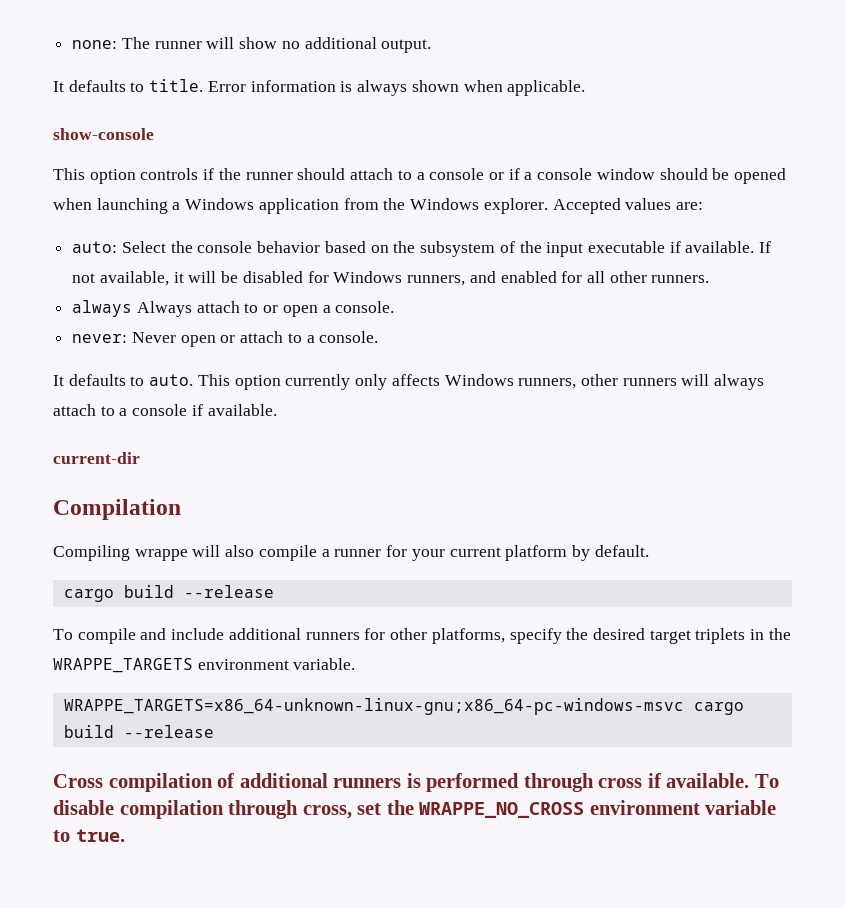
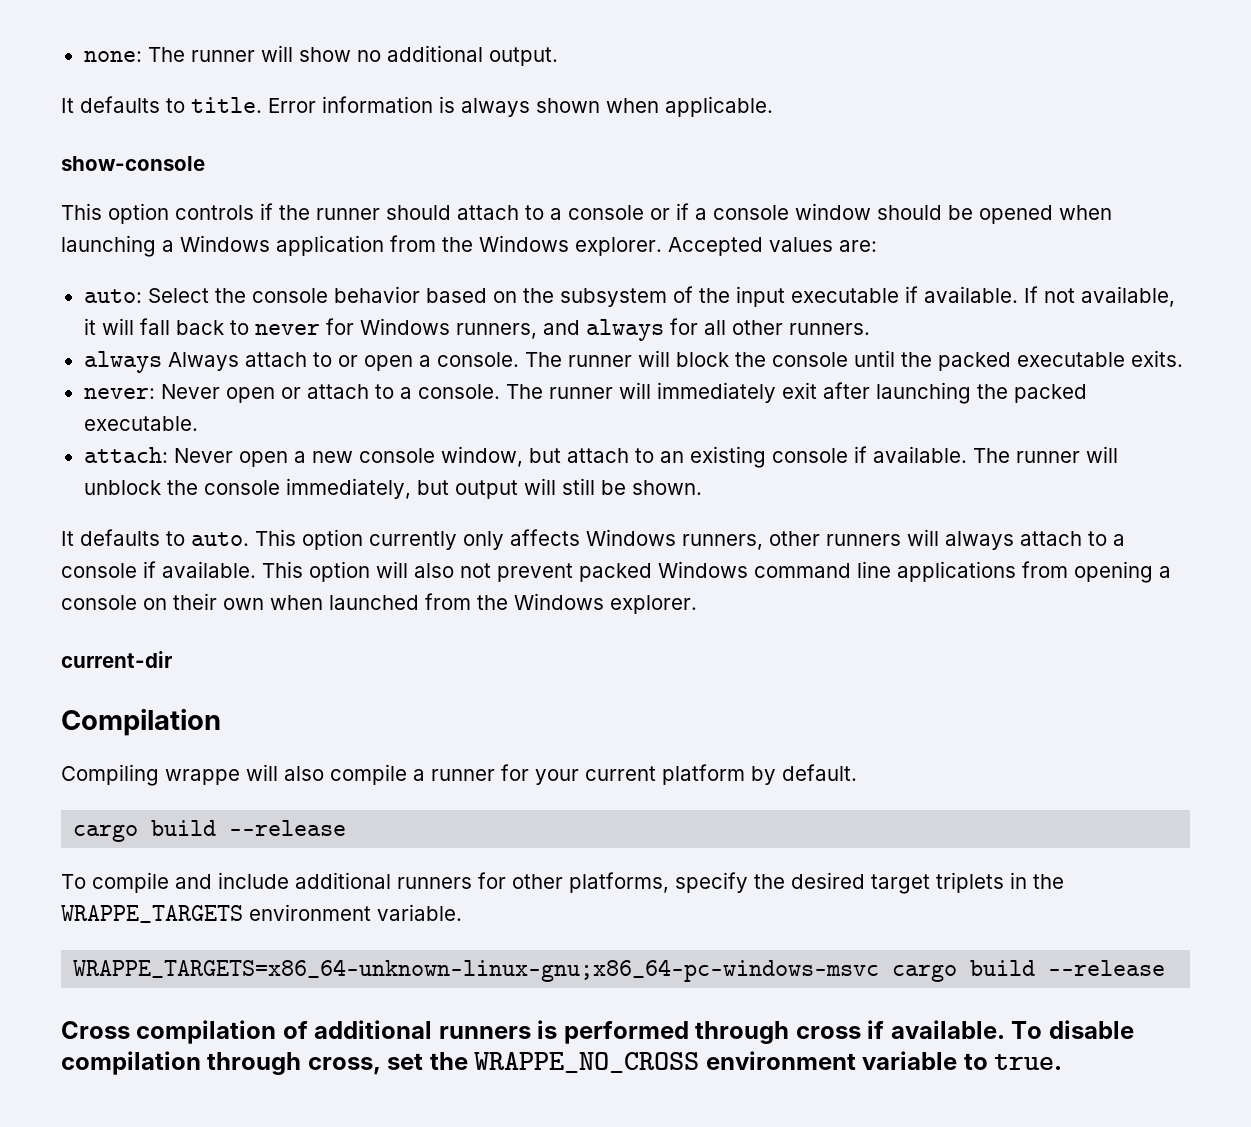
[221,271,303,283] be disabled -> [139,318,320,335] fall back to never
[500,271,557,283] enabled -> [585,319,664,341] always
(395, 307) none -> [524,350,1183,371] The runner will block the console until the packed executable exits.
(379, 337) none -> [505,382,1087,404] [83,416,198,431] [83,446,1118,468] [83,478,702,499] The runner will immediately exit after launching the packed executable. // attach: Never open a new console window, but attach to an existing console if available. The runner will unblock the console immediately, but output will still be shown.
(277, 410) none -> [262,561,1171,583] [61,593,697,614] This option will also not prevent packed Windows command line applications from opening a console on their own when launched from the Windows explorer.

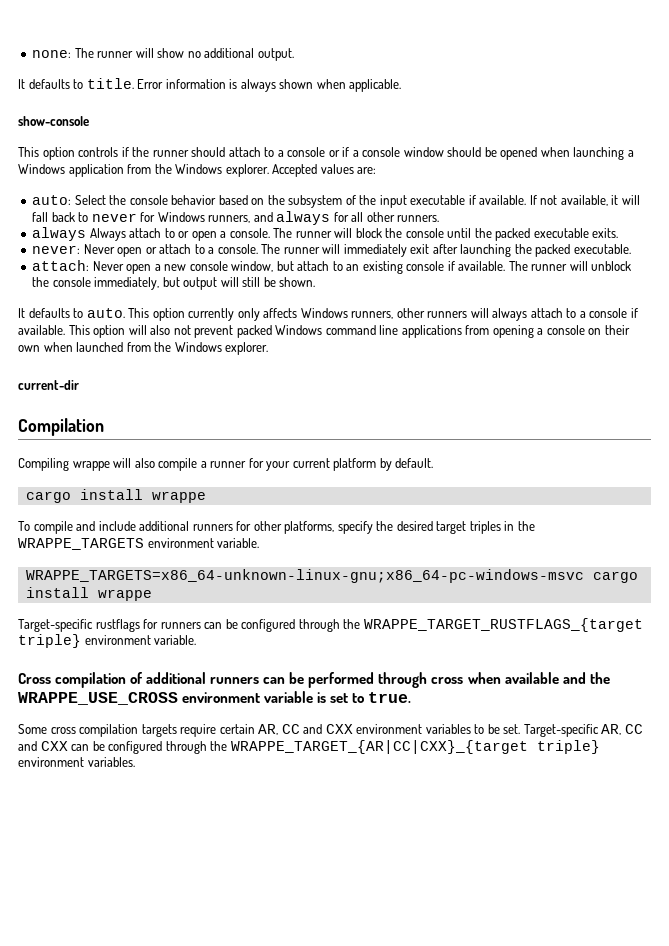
[151,820,347,836] build --release -> [79,489,206,503] install wrappe
[936,872,1004,893] triplets -> [469,521,501,534] triples
[970,960,1166,976] build --release -> [25,587,152,601] [18,618,643,632] [18,634,197,648] install wrappe // Target-specific rustflags for runners can be configured through the WRAPPE_TARGET_RUSTFLAGS_{target triple} environment variable.
[537,1020,558,1039] is -> [263,672,305,684] can be
[867,1020,1134,1039] [61,1051,1063,1075] if available. To disable compilation through cross, set the WRAPPE_NO_CROSS environment variable to true. -> [467,672,610,684] [18,691,412,705] [18,724,643,737] [18,740,600,754] [18,757,135,767] when available and the WRAPPE_USE_CROSS environment variable is set to true. // Some cross compilation targets require certain AR, CC and CXX environment variables to be set. Target-specific AR, CC and CXX can be configured through the WRAPPE_TARGET_{AR|CC|CXX}_{target triple} environment variables.

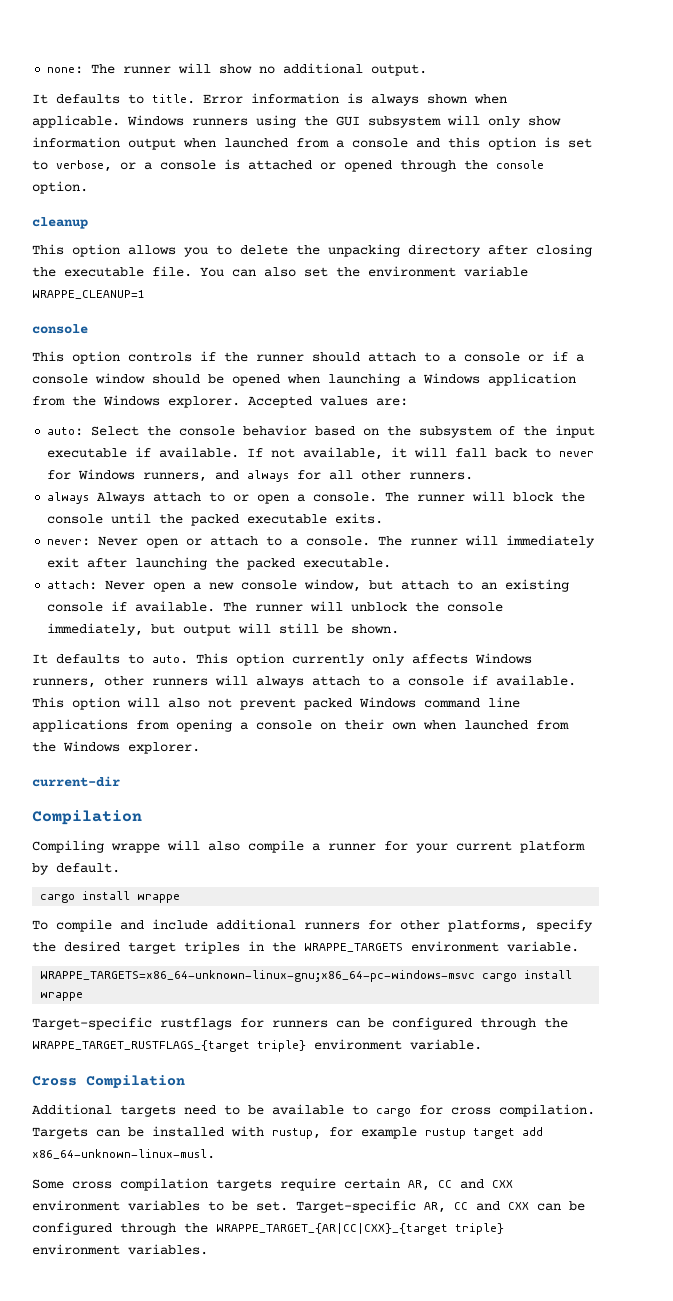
[18,116,89,126] // show-console -> [127,115,561,128] [32,137,592,150] [32,159,544,172] [32,181,88,194] [32,217,88,229] [32,244,592,257] [32,266,528,277] [32,290,145,299] [32,324,88,334] Windows runners using the GUI subsystem will only show information output when launched from a console and this option is set to verbose, or a console is attached or opened through the console option. // cleanup // This option allows you to delete the unpacking directory after closing the executable file. You can also set the environment variable WRAPPE_CLEANUP=1 // console
[55,672,610,688] [18,691,412,705] compilation of additional runners can be performed through cross when available and the WRAPPE_USE_CROSS environment variable is set to true. -> [86,1075,185,1088] [32,1104,595,1117] [32,1126,543,1139] [32,1149,215,1159] Compilation // Additional targets need to be available to cargo for cross compilation. Targets can be installed with rustup, for example rustup target add x86_64-unknown-linux-musl.

